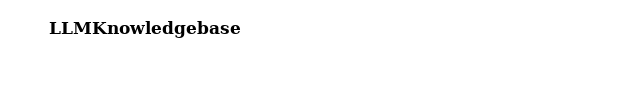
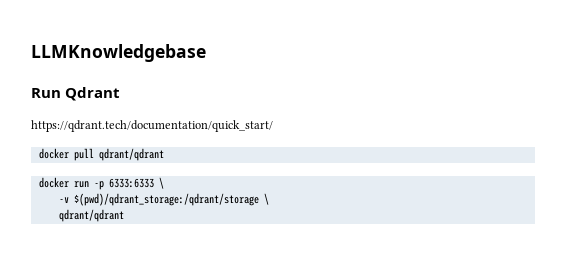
(241, 29) none -> [31,87,121,101] [31,120,273,132] [38,148,164,161] [38,177,164,190] [58,193,269,206] [58,209,124,222] // Run Qdrant // https://qdrant.tech/documentation/quick_start/ // docker pull qdrant/qdrant // docker run -p 6333:6333 \ // -v $(pwd)/qdrant_storage:/qdrant/storage \ // qdrant/qdrant

